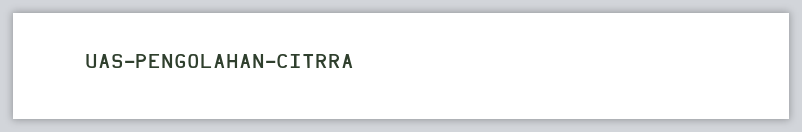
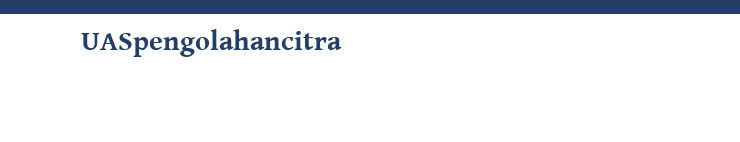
[85,54,354,68] UAS-PENGOLAHAN-CITRRA -> [81,29,342,57] UASpengolahancitra

